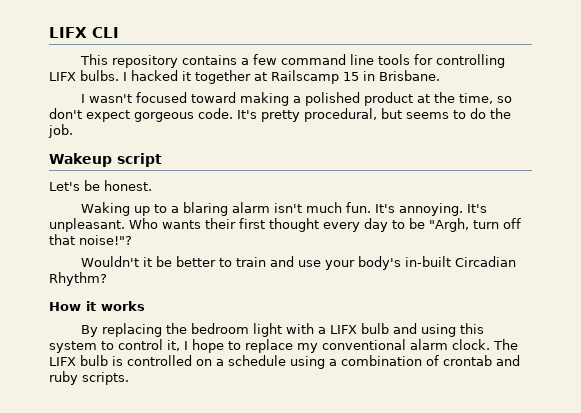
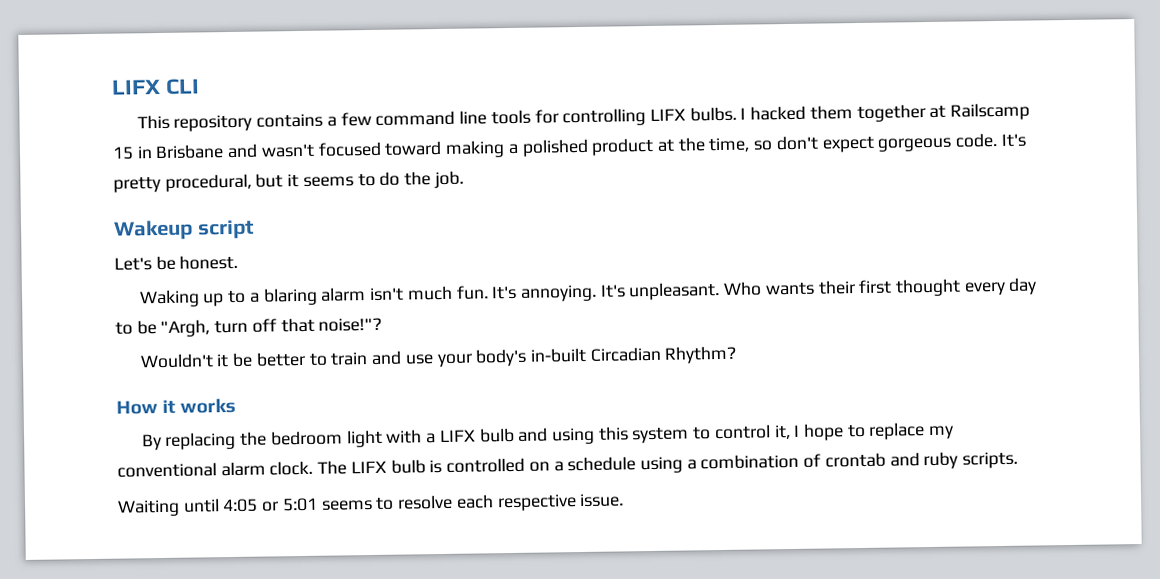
[182,71,191,81] it -> [809,105,853,120] them
[379,70,440,81] [80,94,85,103] Brisbane. // I -> [155,143,259,160] Brisbane and
(402, 113) none -> [287,174,300,188] it
(129, 378) none -> [117,493,625,517] // Waiting until 4:05 or 5:01 seems to resolve each respective issue.

